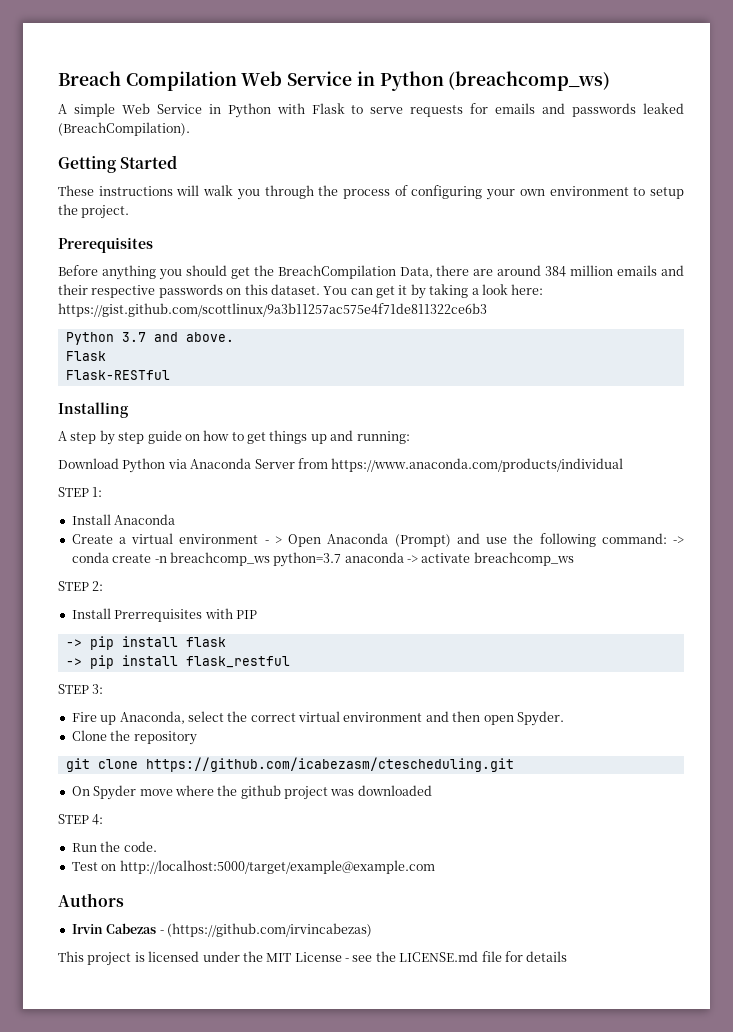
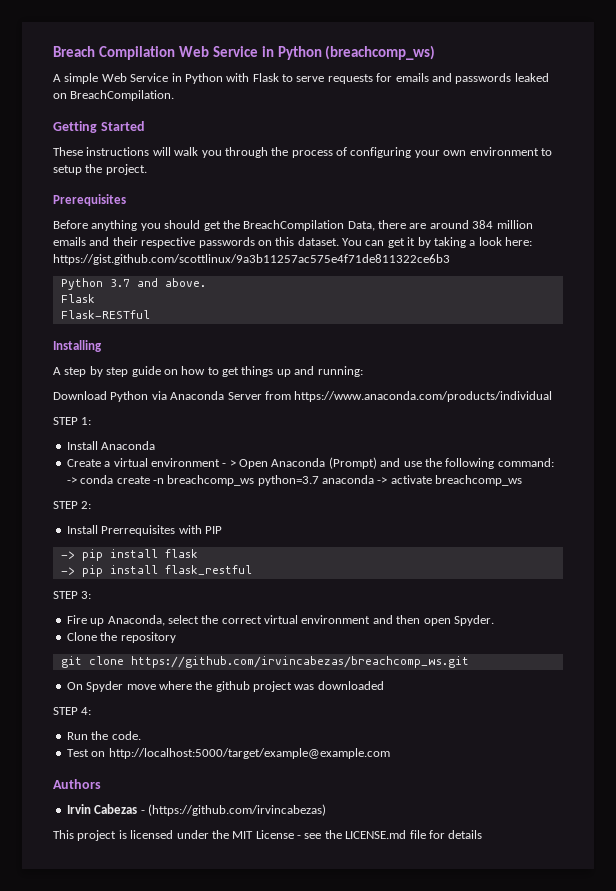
[58,122,190,136] (BreachCompilation). -> [53,90,175,101] on BreachCompilation.
[145,757,514,772] https://github.com/icabezasm/ctescheduling.git -> [130,656,469,668] https://github.com/irvincabezas/breachcomp_ws.git

